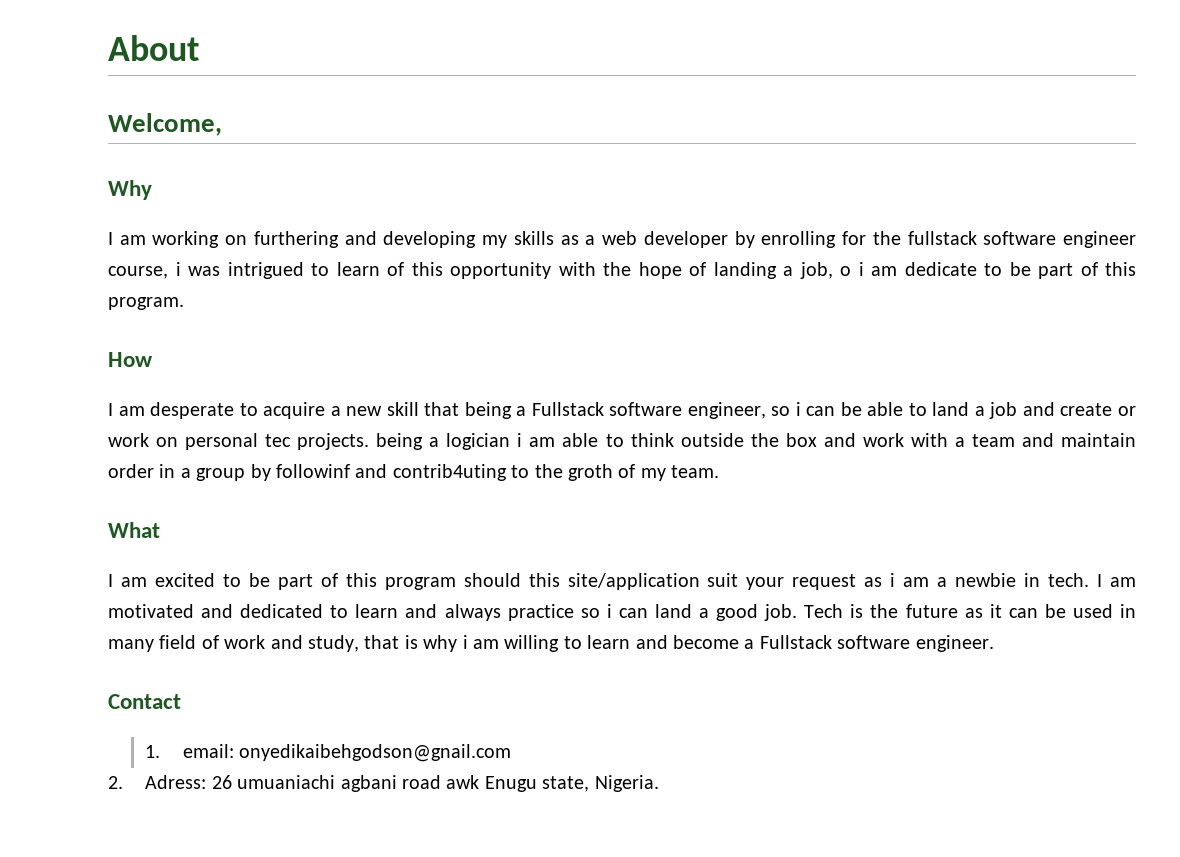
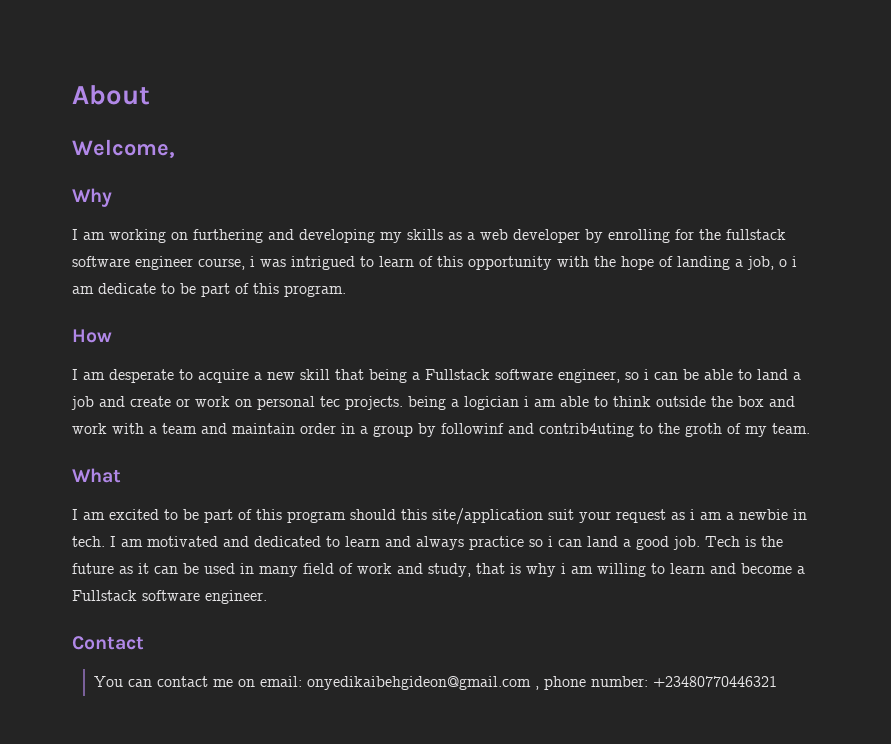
[145,744,512,762] [108,775,659,792] 1. email: onyedikaibehgodson@gnail.com // 2. Adress: 26 umuaniachi agbani road awk Enugu state, Nigeria. -> [94,676,778,690] You can contact me on email: onyedikaibehgideon@gmail.com , phone number: +23480770446321

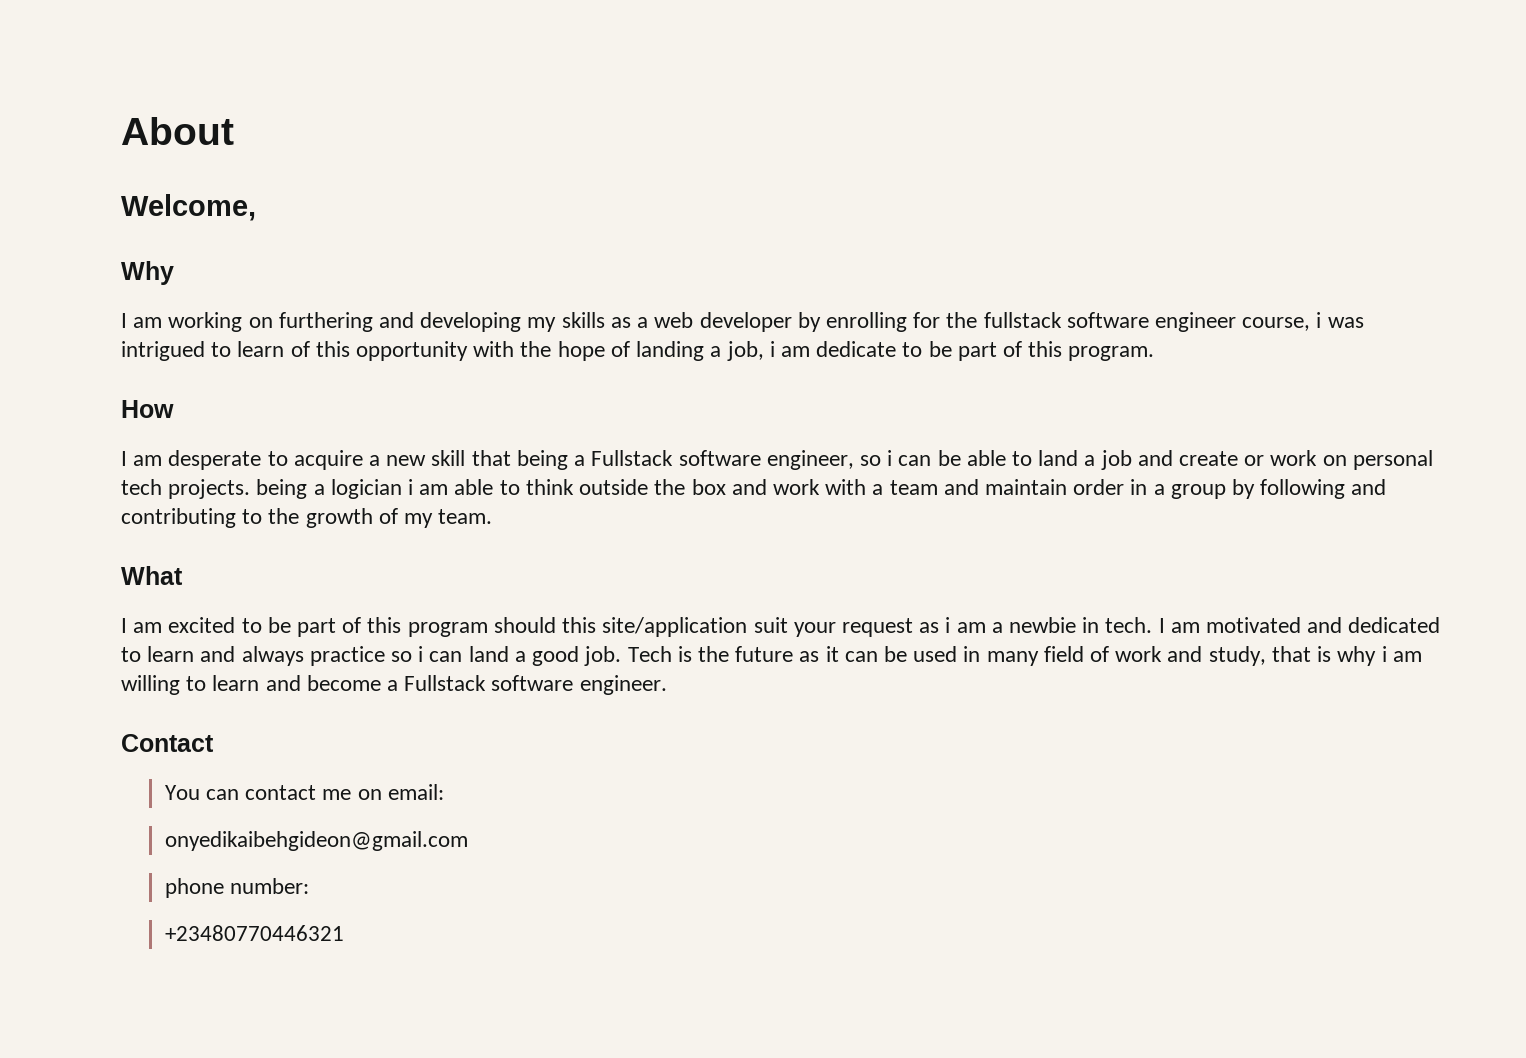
[779,259,787,267] o -> (764, 351) none
[320,396,340,407] tec -> [121,479,162,495] tech
[441,423,634,437] followinf and contrib4uting -> [1260,479,1387,499] [121,508,236,528] following and contributing
[685,423,722,437] groth -> [305,508,373,528] growth
(303, 681) none -> (444, 792) //
[535,686,540,690] , -> (468, 841) //
(649, 681) none -> (309, 886) //

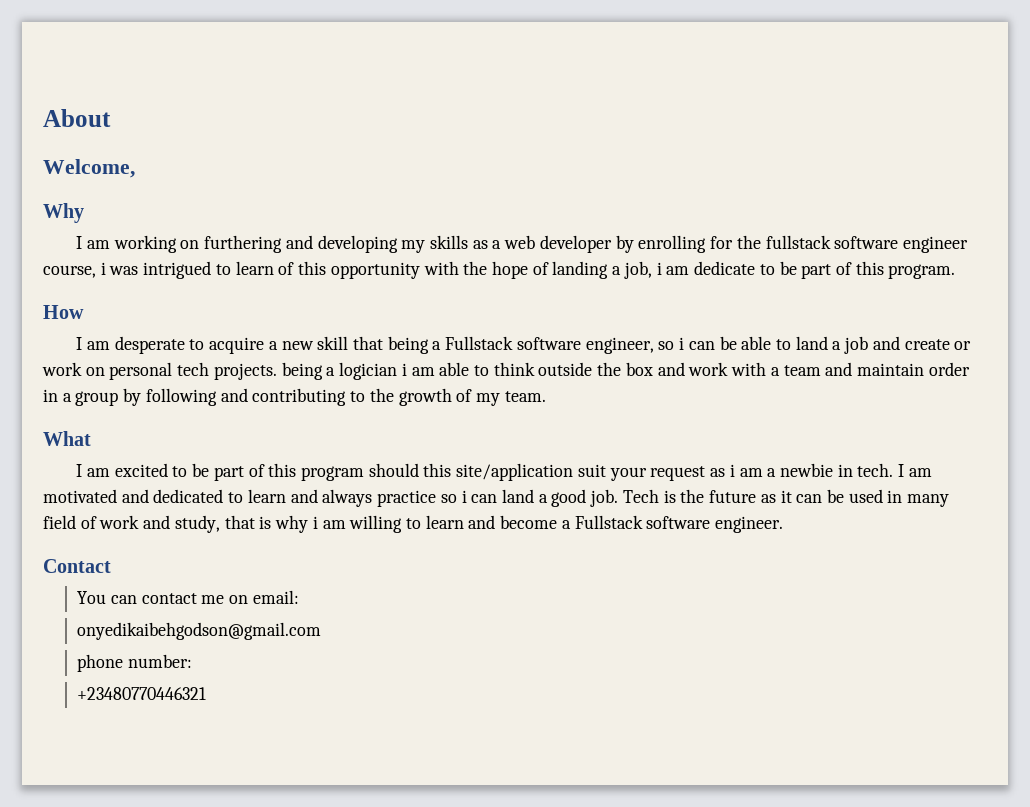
[164,831,468,851] onyedikaibehgideon@gmail.com -> [77,622,322,640] onyedikaibehgodson@gmail.com

